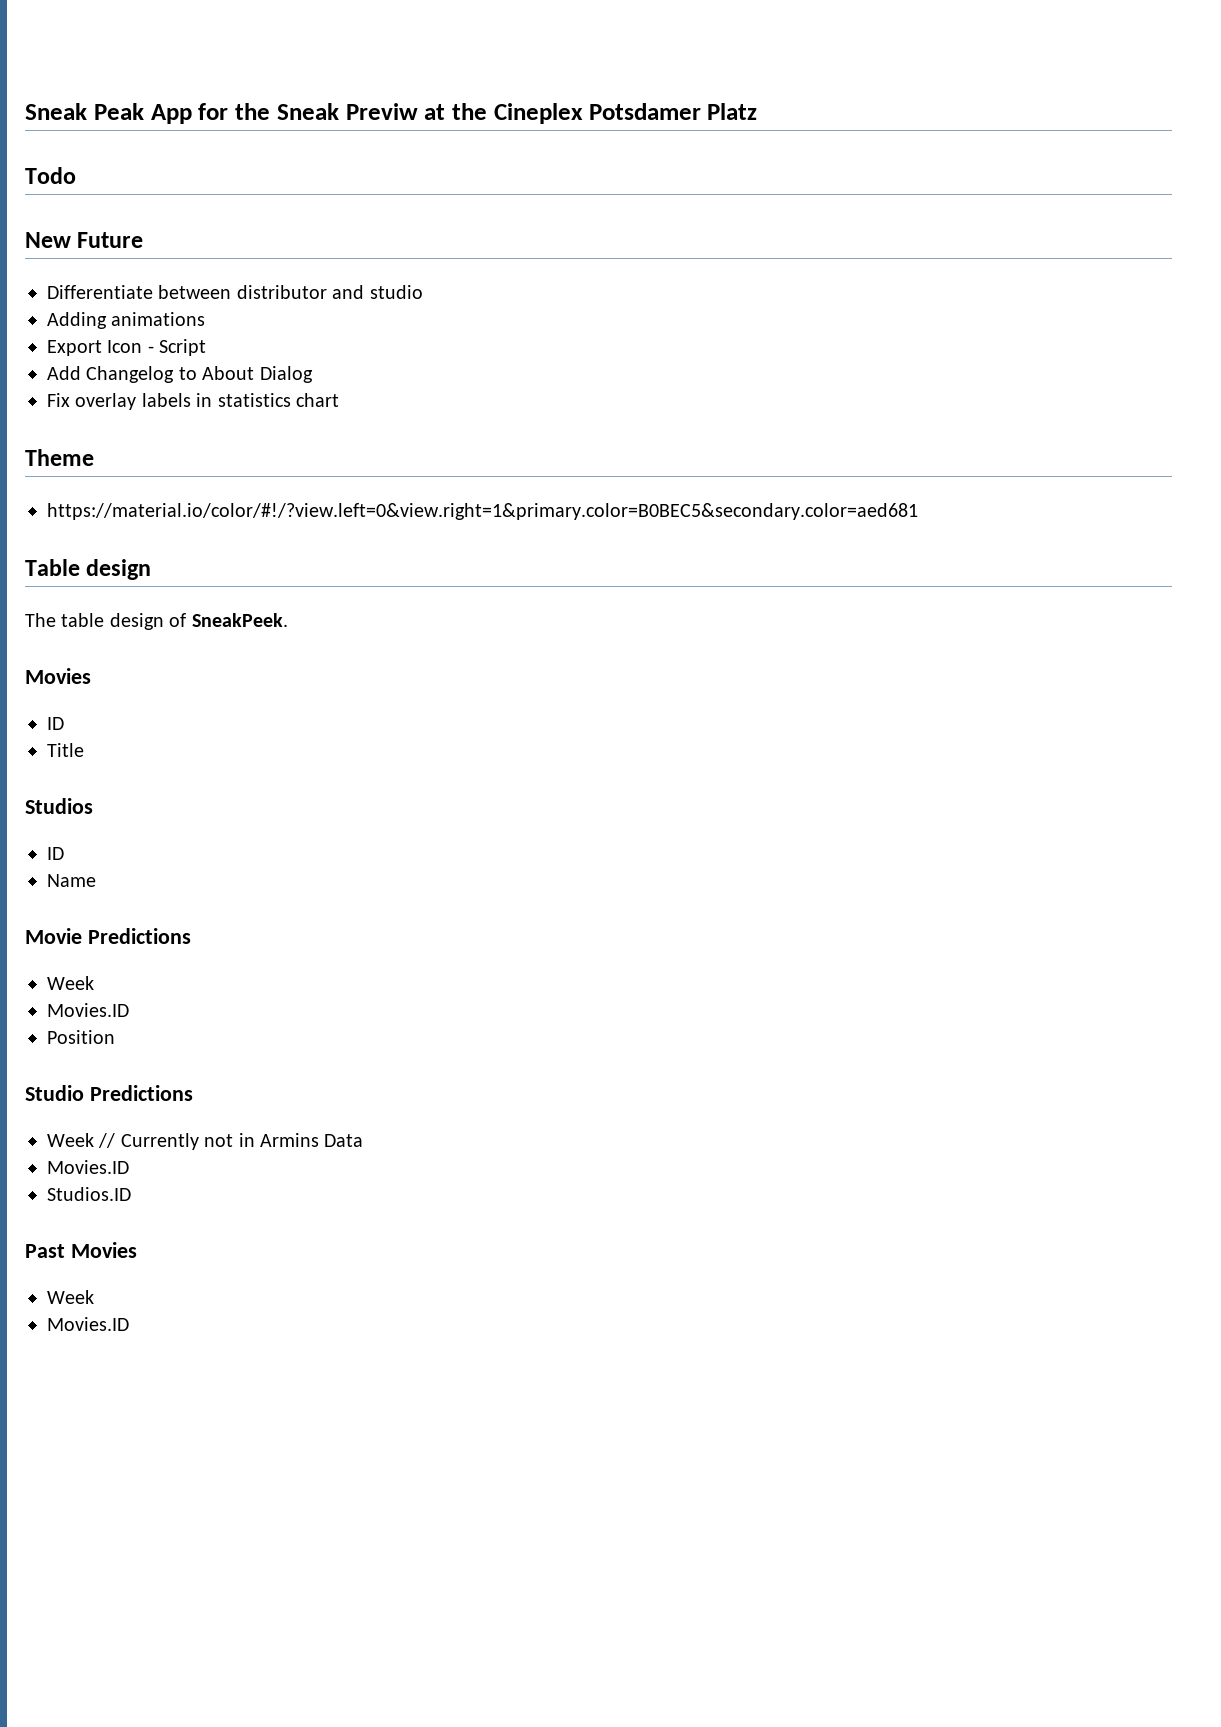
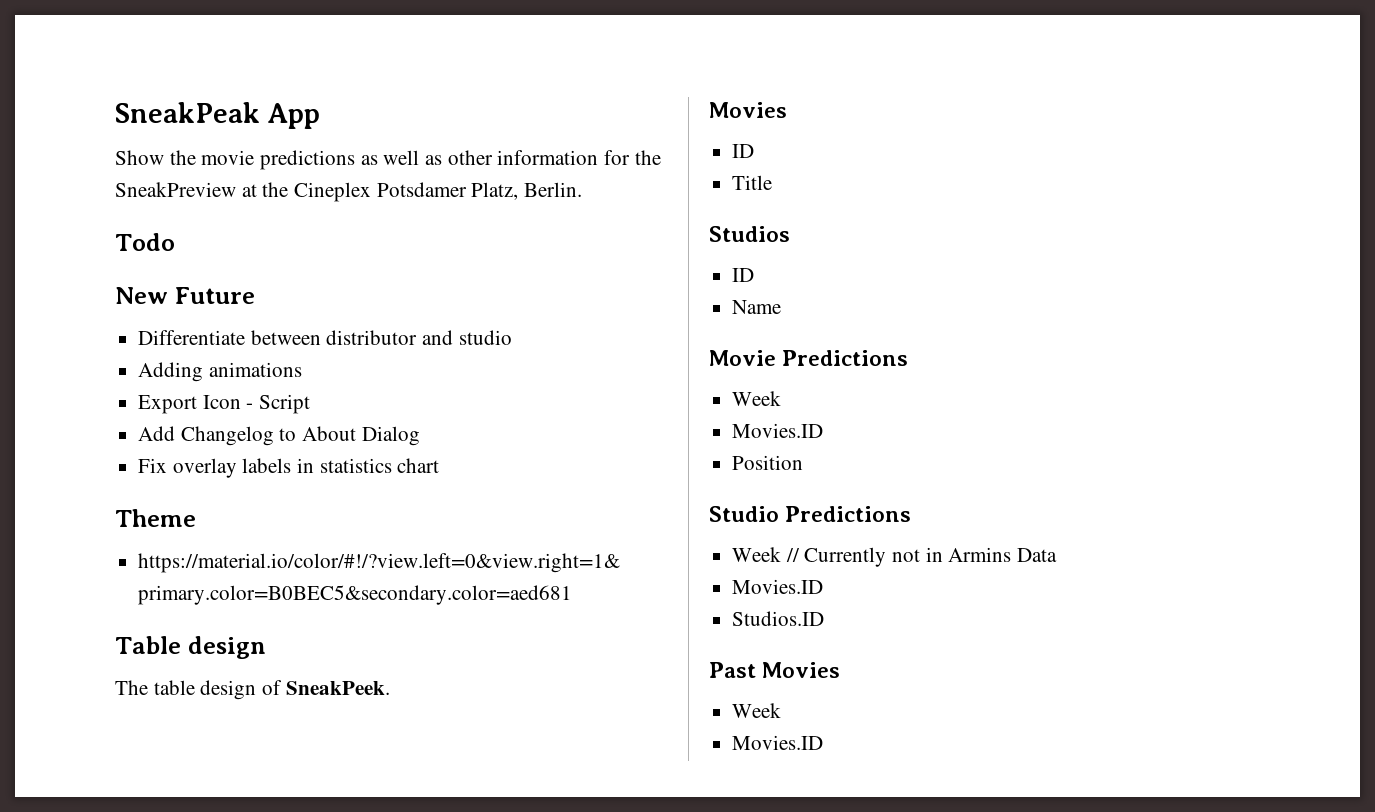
[25,103,144,120] Sneak Peak -> [115,102,260,123] SneakPeak
[198,103,418,120] for the Sneak Previw -> [115,150,661,170] [115,182,236,197] // Show the movie predictions as well as other information for the SneakPreview
[707,103,758,120] Platz -> [471,182,583,200] Platz, Berlin.

